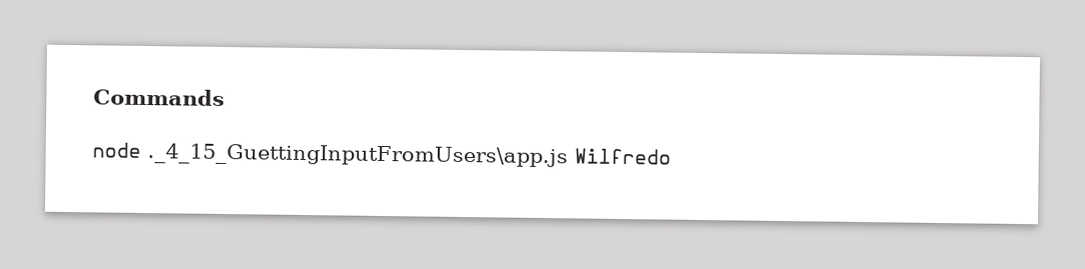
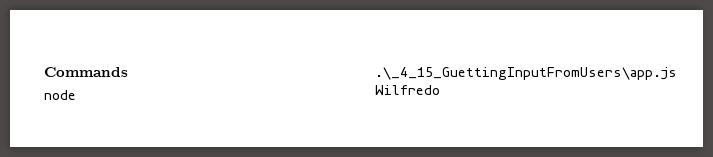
[147,143,568,169] ._4_15_GuettingInputFromUsers\app.js -> [375,67,677,80] .\_4_15_GuettingInputFromUsers\app.js

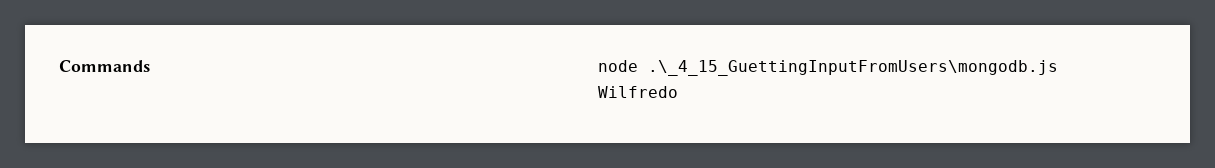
[375,67,677,80] .\_4_15_GuettingInputFromUsers\app.js -> [648,60,1058,76] .\_4_15_GuettingInputFromUsers\mongodb.js

